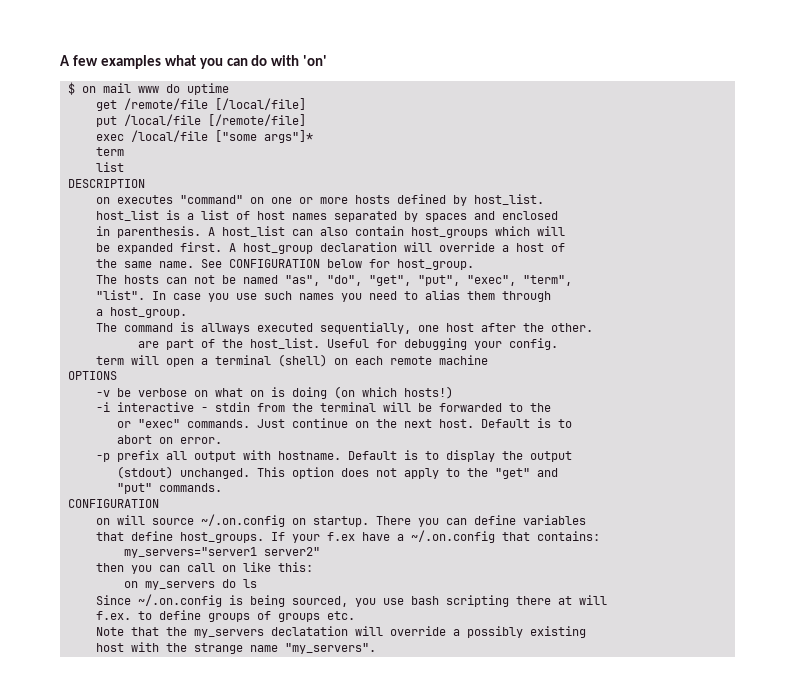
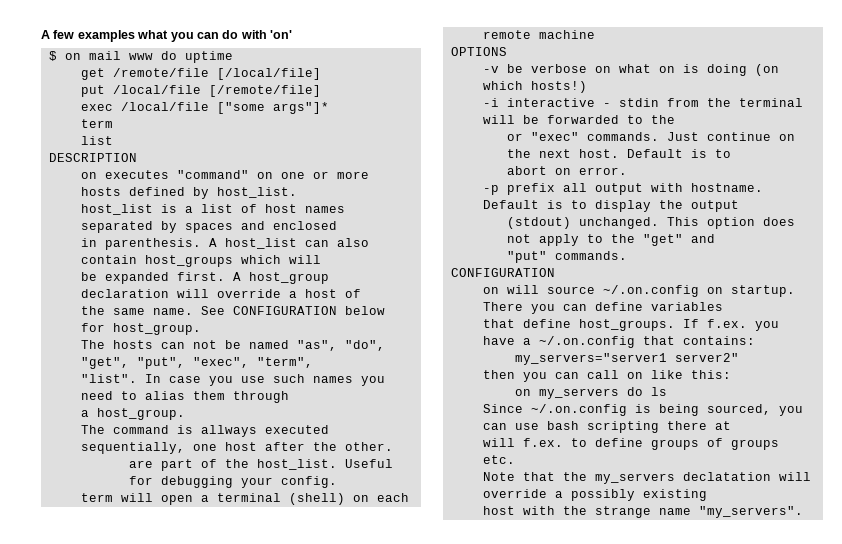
[291,532,355,543] your f.ex -> [706,319,779,331] f.ex. you
(376, 602) none -> [482,423,507,430] can
[578,595,607,605] will // -> [482,438,515,447] // will

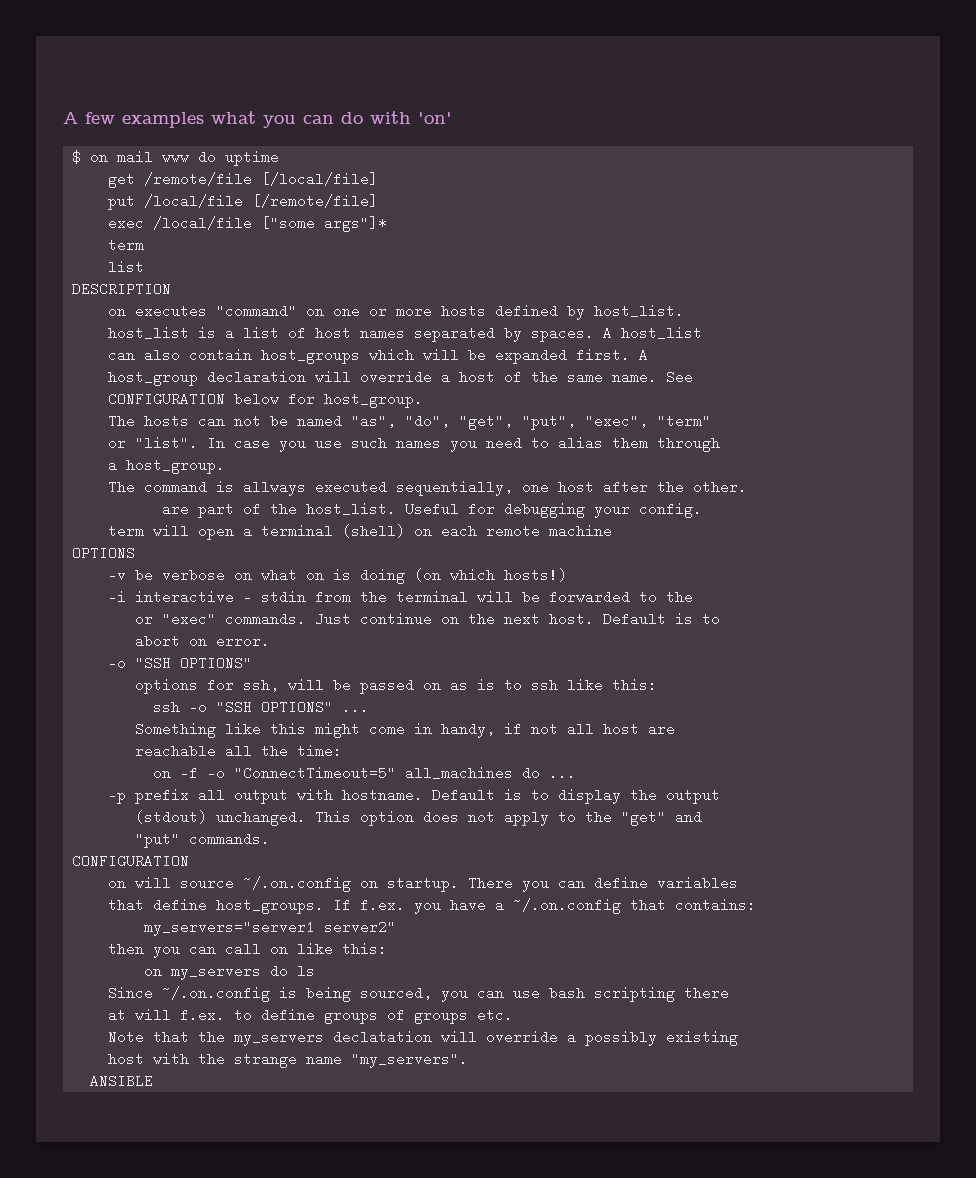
[184,221,337,233] [80,238,201,250] spaces and enclosed // in parenthesis. -> [531,326,594,342] spaces.
(297, 243) none -> (702, 333) //
(321, 259) // -> (459, 354) none
(241, 276) none -> (648, 355) //
(361, 293) // -> (522, 377) none
(225, 310) none -> (693, 377) //
[256,357,313,368] "term", // -> [657,414,711,428] [108,441,126,448] "term" // or
(627, 171) none -> [108,656,252,670] [135,678,657,694] [153,700,369,714] [135,722,675,738] [135,744,342,758] [153,766,576,780] // -o "SSH OPTIONS" // options for ssh, will be passed on as is to ssh like this: // ssh -o "SSH OPTIONS" ... // Something like this might come in handy, if not all host are // reachable all the time: // on -f -o "ConnectTimeout=5" all_machines do ...
(707, 425) none -> (729, 993) //
(731, 425) // -> (126, 1015) none
(803, 512) none -> [90,1074,153,1088] // ANSIBLE

